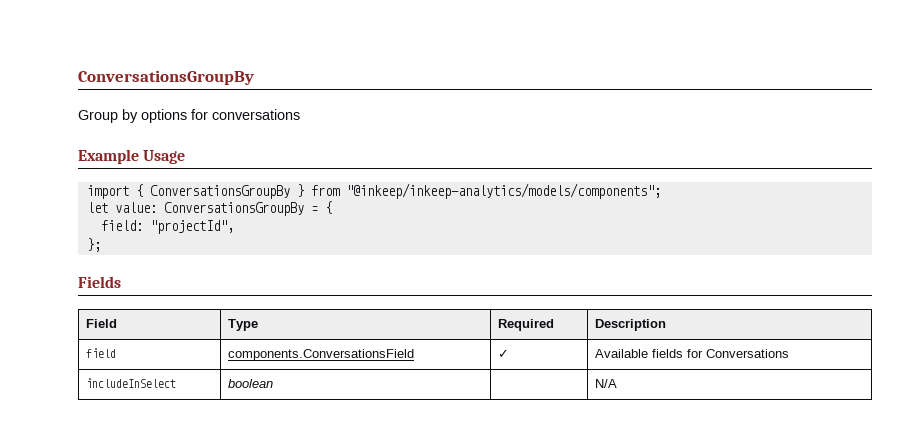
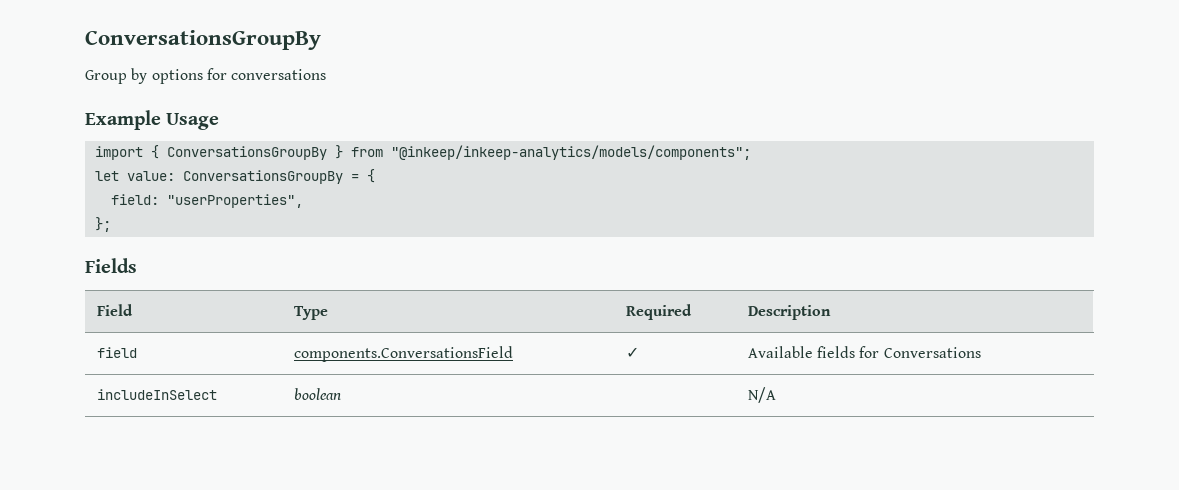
[149,220,234,234] "projectId", -> [166,194,303,208] "userProperties",

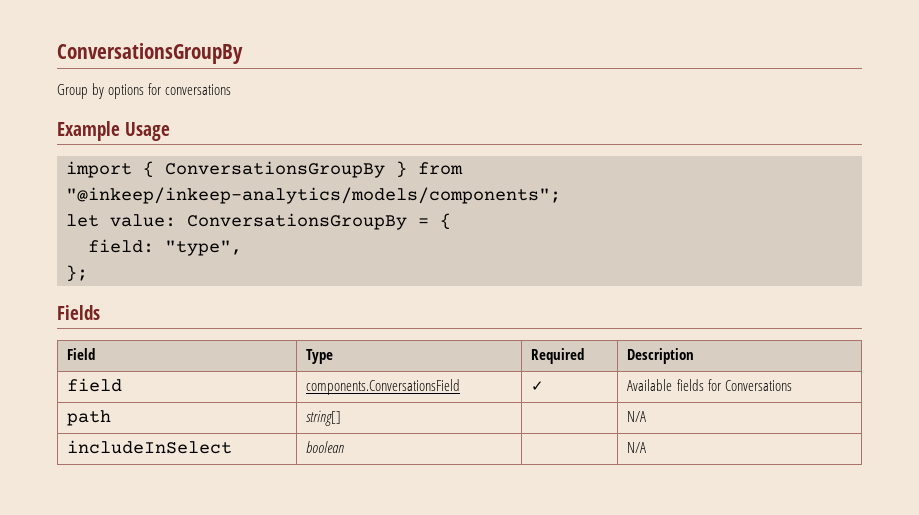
[166,194,303,208] "userProperties", -> [165,240,242,256] "type",
(981, 352) none -> [67,410,112,426] [306,410,342,426] [627,411,647,422] // path | string[] | | N/A

